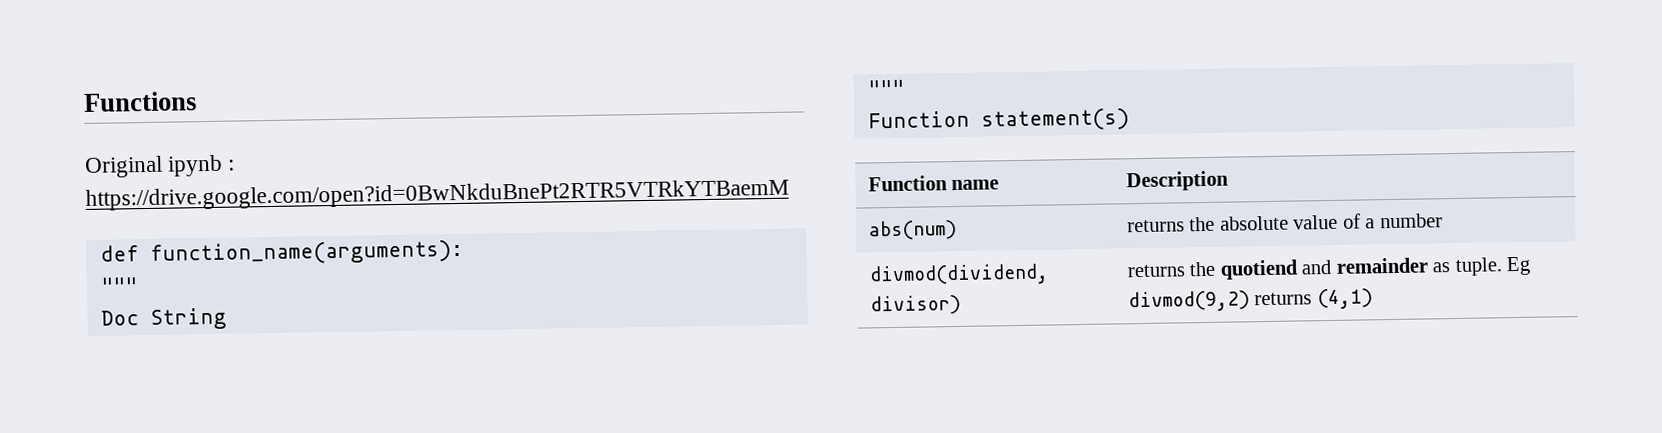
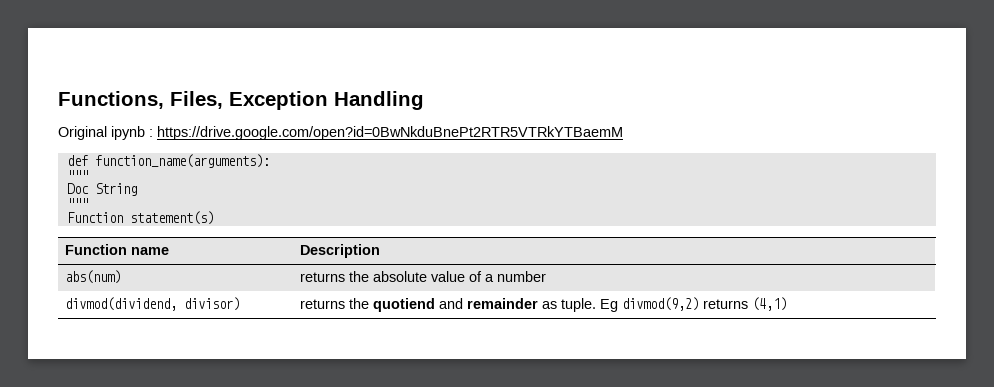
[83,91,197,112] Functions -> [58,91,424,110] Functions, Files, Exception Handling

